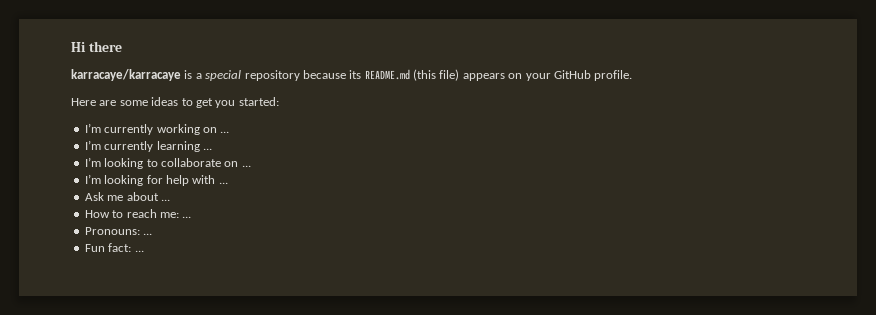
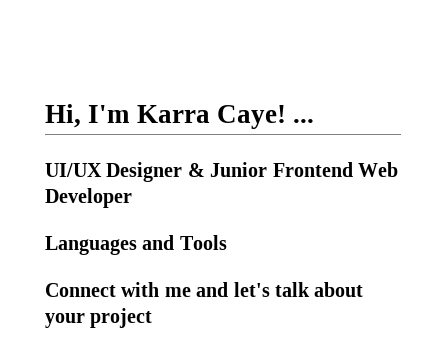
[71,41,122,52] [71,69,633,81] [71,97,279,108] [84,123,230,135] [84,140,212,152] [84,157,251,169] [84,174,228,186] [84,192,170,201] [84,209,192,218] [84,227,153,235] [84,243,144,252] Hi there // karracaye/karracaye is a special repository because its README.md (this file) appears on your GitHub profile. // Here are some ideas to get you started: // I’m currently working on ... // I’m currently learning ... // I’m looking to collaborate on ... // I’m looking for help with ... // Ask me about ... // How to reach me: ... // Pronouns: ... // Fun fact: ... -> [45,104,315,129] [45,162,398,182] [45,188,132,208] [45,235,227,255] [45,282,364,297] [45,308,153,328] Hi, I'm Karra Caye! ... // UI/UX Designer & Junior Frontend Web Developer // Languages and Tools // Connect with me and let's talk about your project

